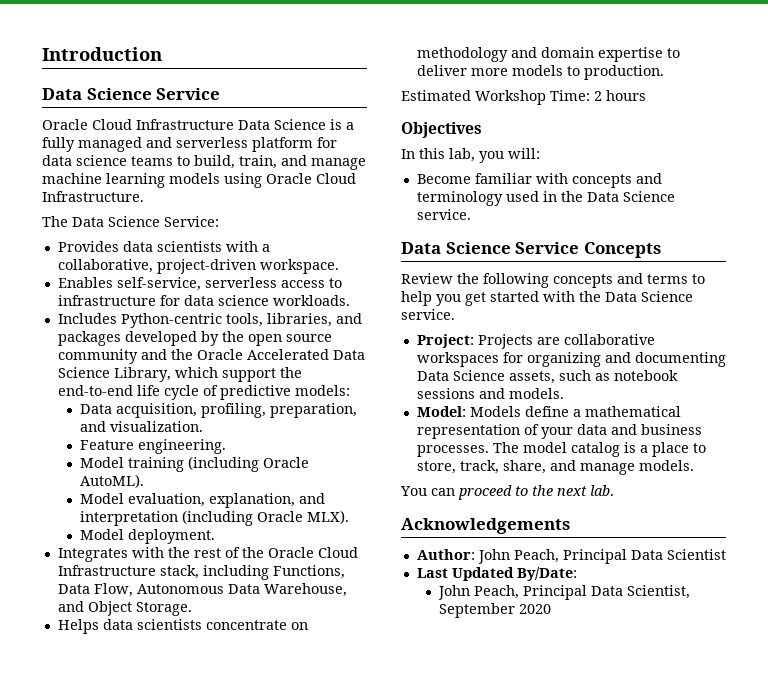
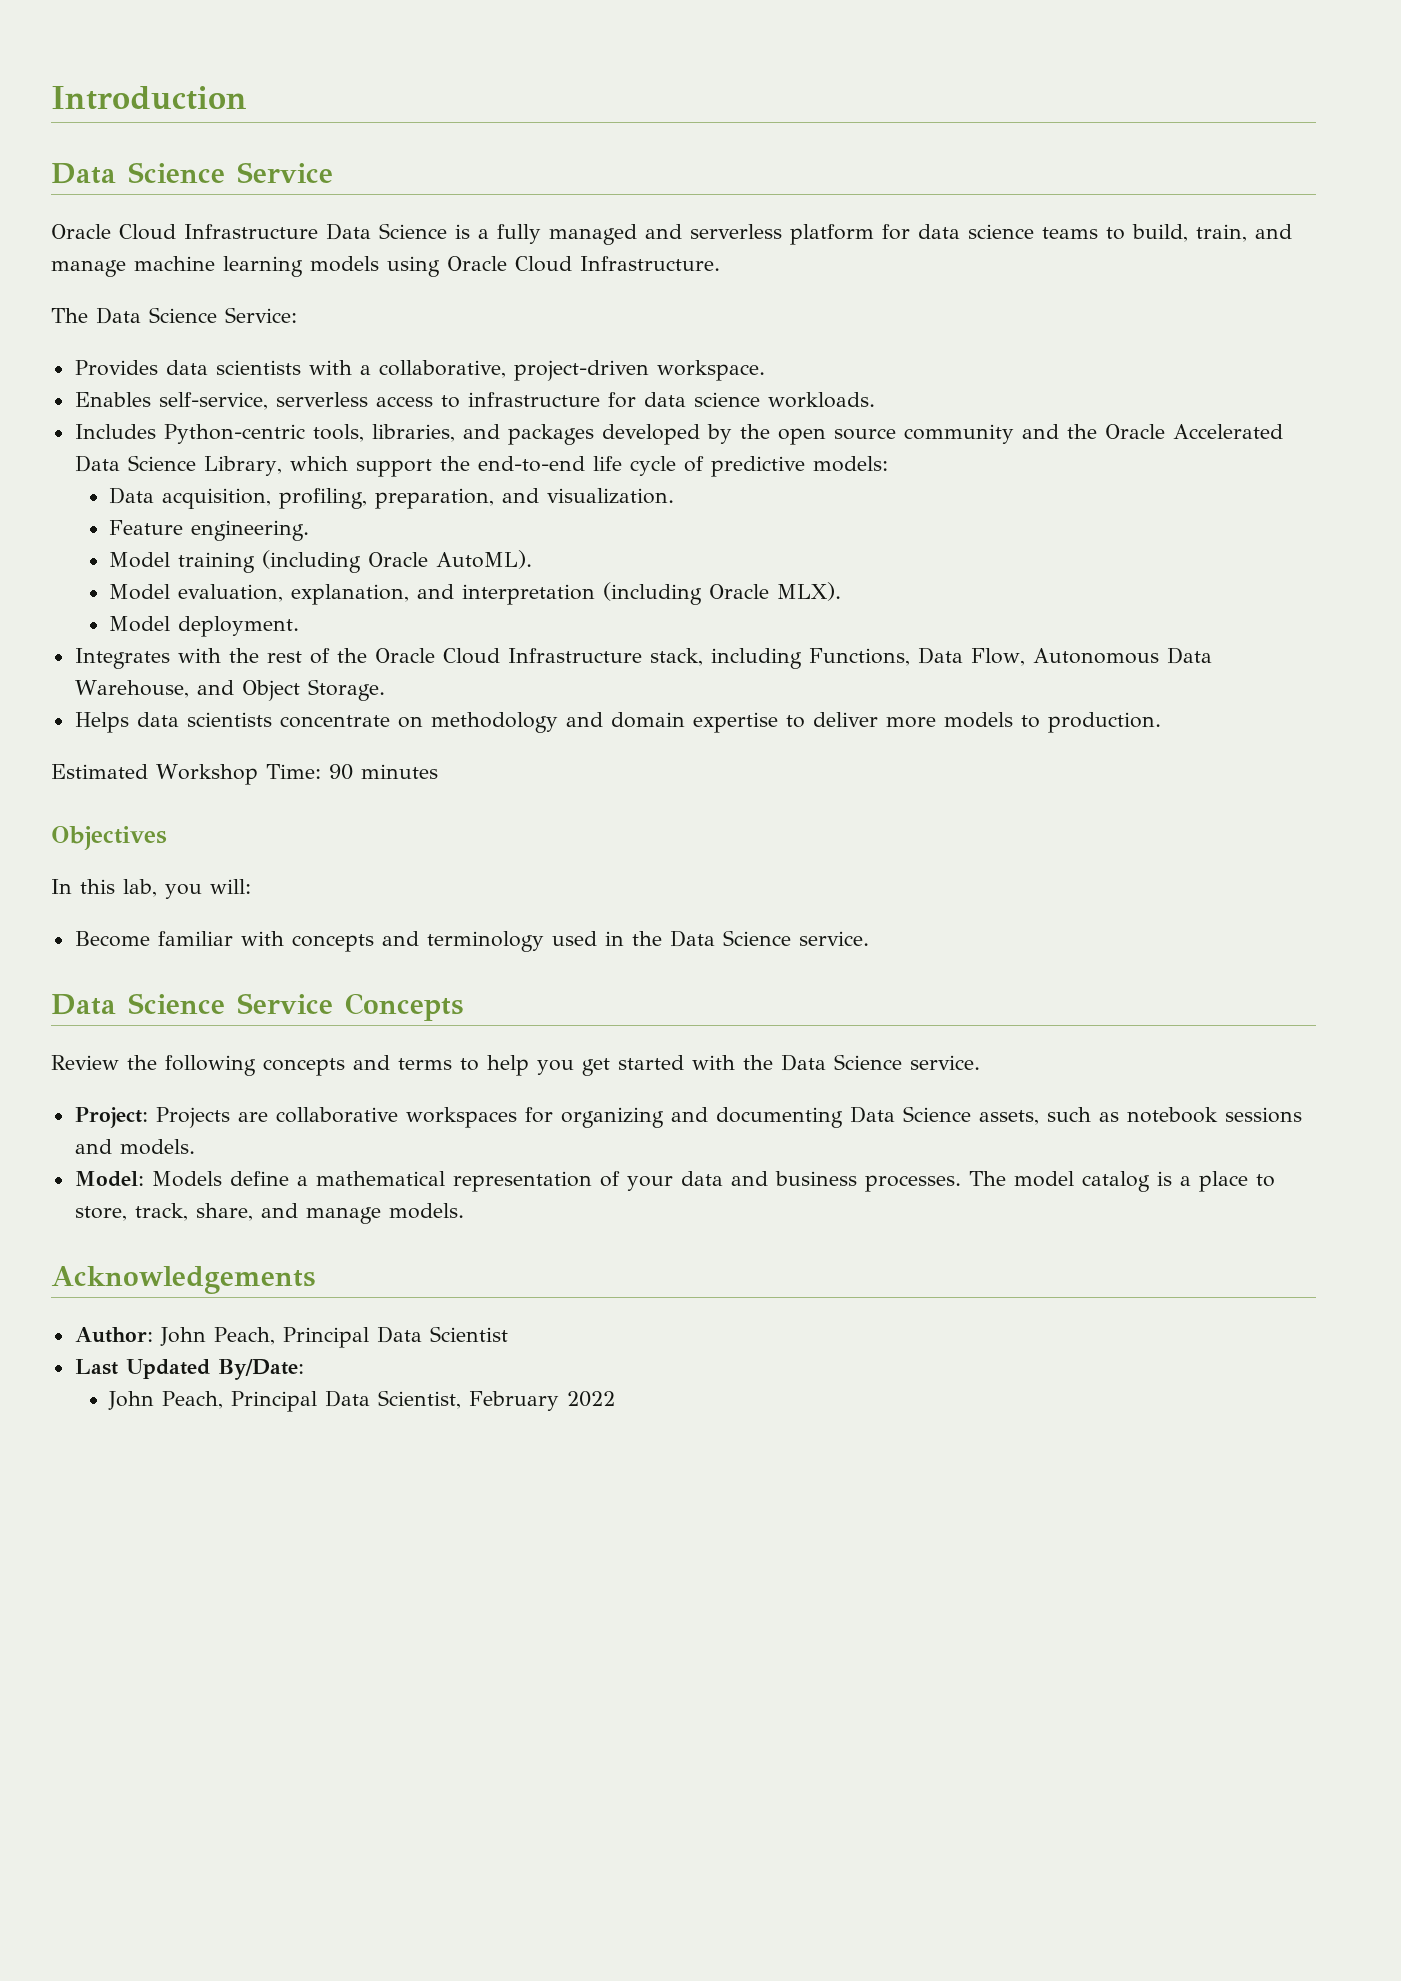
[594,90,646,101] 2 hours -> [328,764,438,780] 90 minutes
[400,485,614,500] // You can proceed to the next lab. -> (464, 1211) none
[438,603,551,618] September 2020 -> [468,1391,615,1411] February 2022

